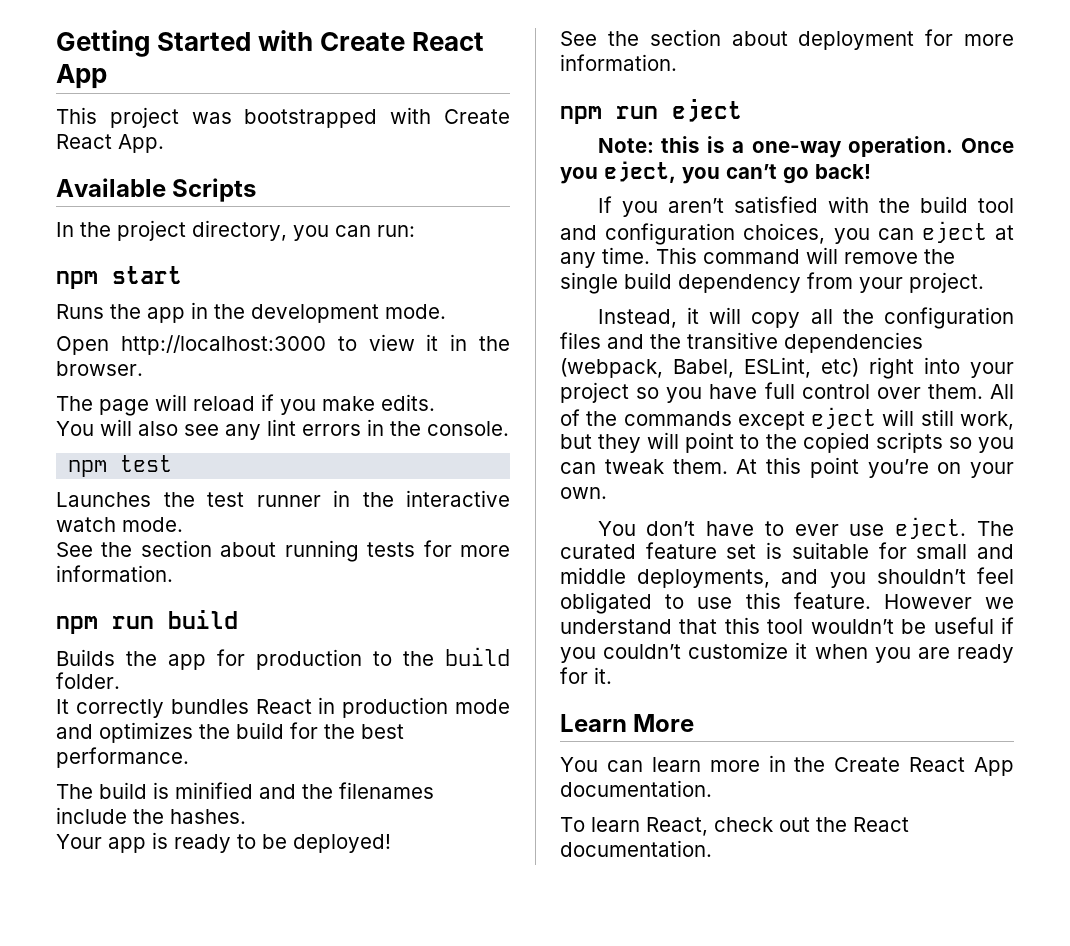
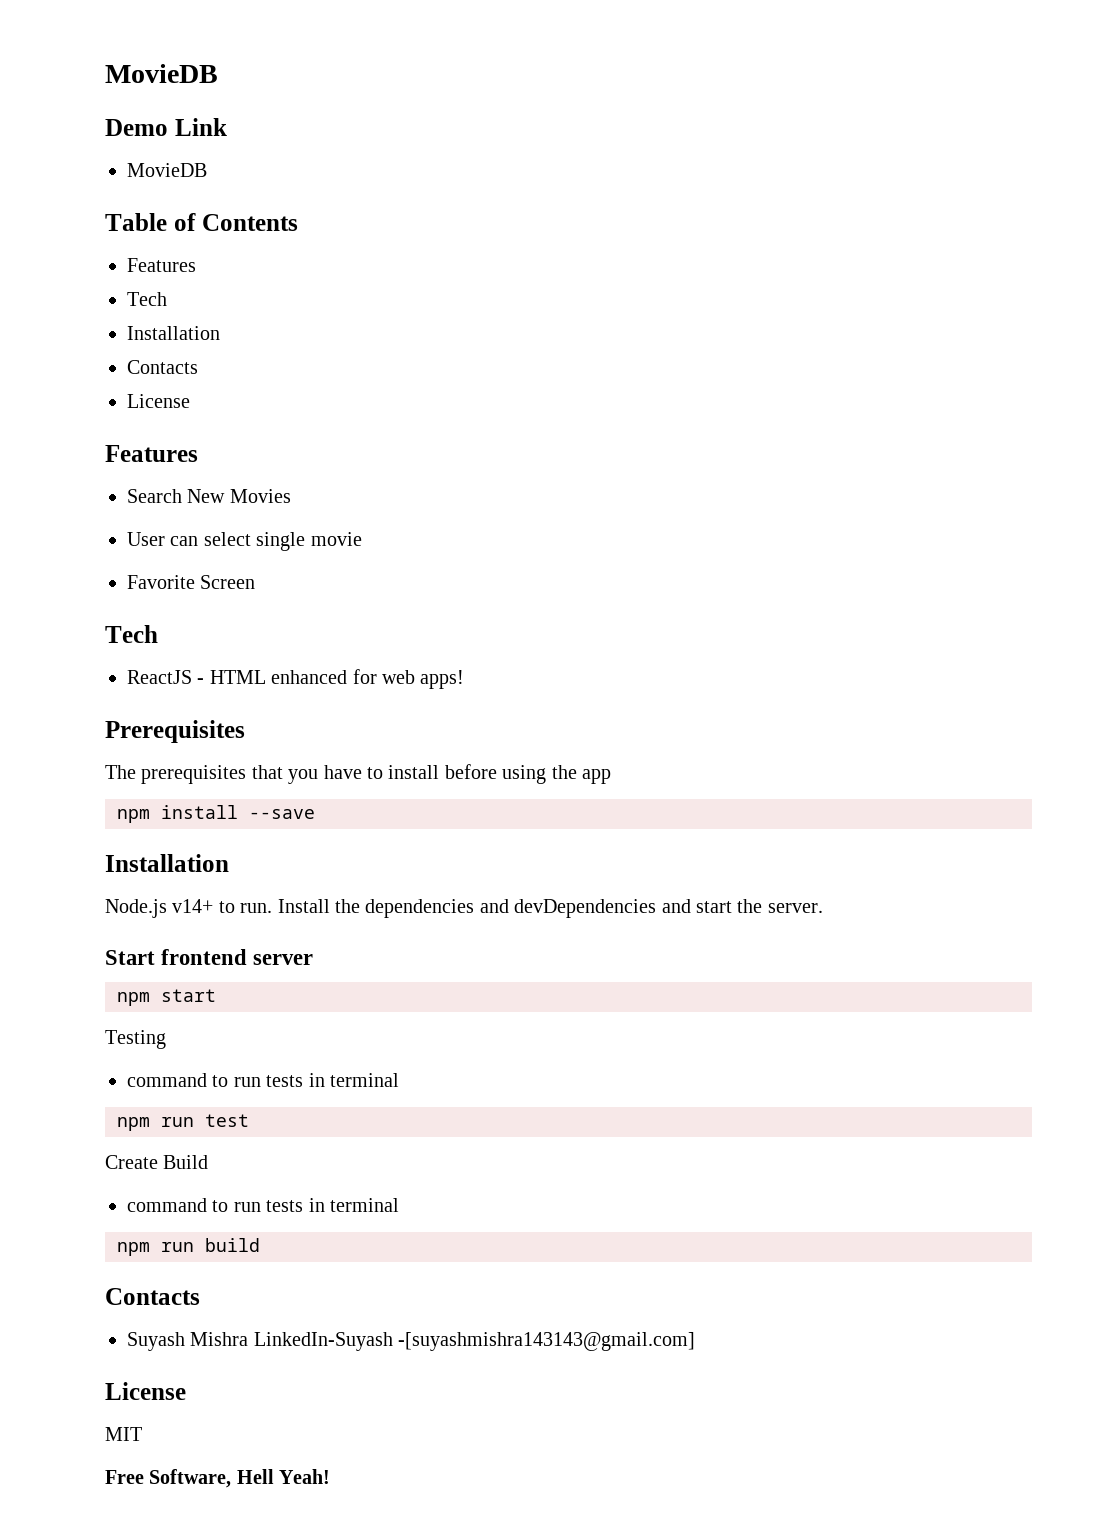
[56,30,485,57] [56,64,107,89] [56,107,510,128] [56,134,164,153] [56,178,257,202] [56,220,415,241] [56,266,182,289] [56,302,446,323] [56,334,510,355] [56,361,143,376] [56,394,435,416] [56,419,509,440] [68,460,108,477] Getting Started with Create React App // This project was bootstrapped with Create React App. // Available Scripts // In the project directory, you can run: // npm start // Runs the app in the development mode. // Open http://localhost:3000 to view it in the browser. // The page will reload if you make edits. // You will also see any lint errors in the console. // npm -> [105,64,218,83] [105,118,227,136] [127,163,207,177] [105,213,298,231] [127,258,196,272] [127,292,167,306] [127,326,220,340] [127,360,198,374] [127,394,190,408] [105,445,198,462] [127,489,291,503] [127,532,362,551] [127,575,256,589] [105,625,158,643] [127,669,465,689] [105,720,245,743] [105,764,611,784] [117,805,315,823] [105,854,229,872] [105,899,823,918] [105,949,314,965] [117,989,216,1006] [105,1030,166,1049] [127,1073,399,1087] [117,1117,194,1131] MovieDB // Demo Link // MovieDB // Table of Contents // Features // Tech // Installation // Contacts // License // Features // Search New Movies // User can select single movie // Favorite Screen // Tech // ReactJS - HTML enhanced for web apps! // Prerequisites // The prerequisites that you have to install before using the app // npm install --save // Installation // Node.js v14+ to run. Install the dependencies and devDependencies and start the server. // Start frontend server // npm start // Testing // command to run tests in terminal // npm run
[56,490,510,507] [56,517,183,532] [56,540,510,562] [56,565,173,582] [56,610,238,634] [56,647,510,670] [56,672,120,689] [56,697,510,718] [56,722,404,743] [56,747,189,768] [56,782,434,799] [56,807,246,824] [56,832,391,853] [560,29,1014,50] [560,54,677,71] [560,99,742,124] [597,136,1014,158] [560,161,871,184] [597,196,1014,217] [560,221,1014,245] [560,247,955,268] [560,272,984,294] [597,307,1014,329] [560,332,923,353] [560,357,1014,379] [560,382,1014,403] [560,407,1014,430] [560,432,1014,453] [560,457,1014,478] [560,487,607,499] [597,517,1014,539] [560,542,1014,559] [560,567,1014,588] [560,592,1014,614] [560,617,1014,634] [560,642,1014,663] [560,667,612,684] [560,714,695,732] [560,755,1014,776] [560,780,712,797] [560,817,909,836] [560,840,712,857] Launches the test runner in the interactive watch mode. // See the section about running tests for more information. // npm run build // Builds the app for production to the build folder. // It correctly bundles React in production mode and optimizes the build for the best performance. // The build is minified and the filenames include the hashes. // Your app is ready to be deployed! // See the section about deployment for more information. // npm run eject // Note: this is a one-way operation. Once you eject, you can’t go back! // If you aren’t satisfied with the build tool and configuration choices, you can eject at any time. This command will remove the single build dependency from your project. // Instead, it will copy all the configuration files and the transitive dependencies (webpack, Babel, ESLint, etc) right into your project so you have full control over them. All of the commands except eject will still work, but they will point to the copied scripts so you can tweak them. At this point you’re on your own. // You don’t have to ever use eject. The curated feature set is suitable for small and middle deployments, and you shouldn’t feel obligated to use this feature. However we understand that this tool wouldn’t be useful if you couldn’t customize it when you are ready for it. // Learn More // You can learn more in the Create React App documentation. // To learn React, check out the React documentation. -> [105,1155,209,1169] [127,1198,399,1212] [117,1238,260,1256] [105,1288,200,1305] [127,1332,696,1351] [105,1382,186,1400] [105,1427,142,1441] [105,1469,331,1488] Create Build // command to run tests in terminal // npm run build // Contacts // Suyash Mishra LinkedIn-Suyash -[suyashmishra143143@gmail.com] // License // MIT // Free Software, Hell Yeah!

